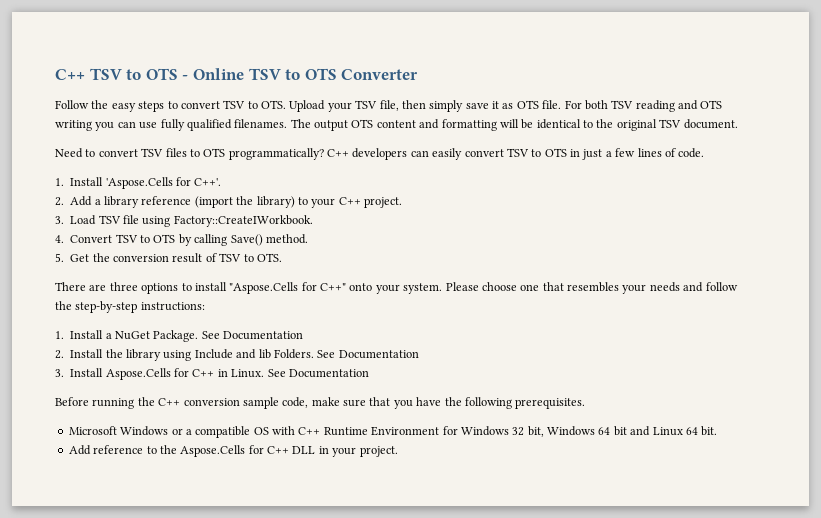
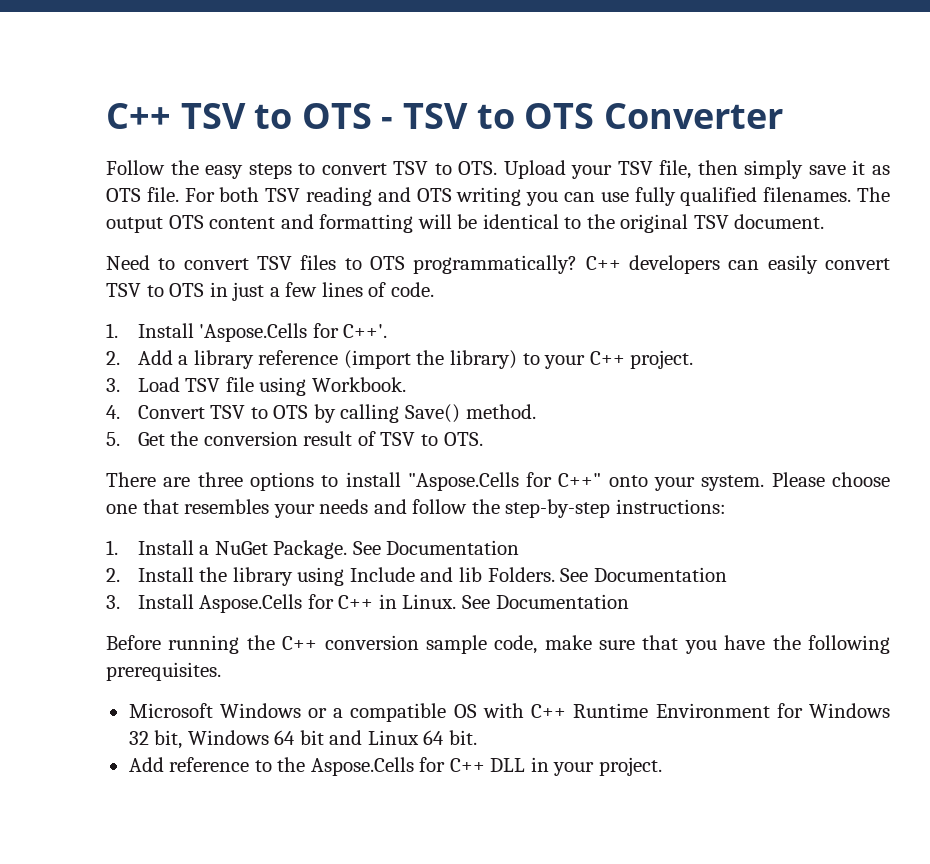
[192,68,244,80] Online -> (394, 123) none
[173,215,313,227] Factory::CreateIWorkbook. -> [311,377,406,392] Workbook.

